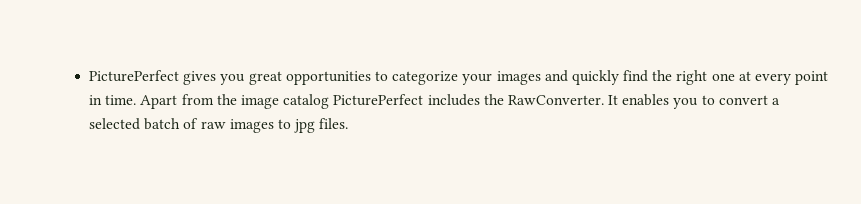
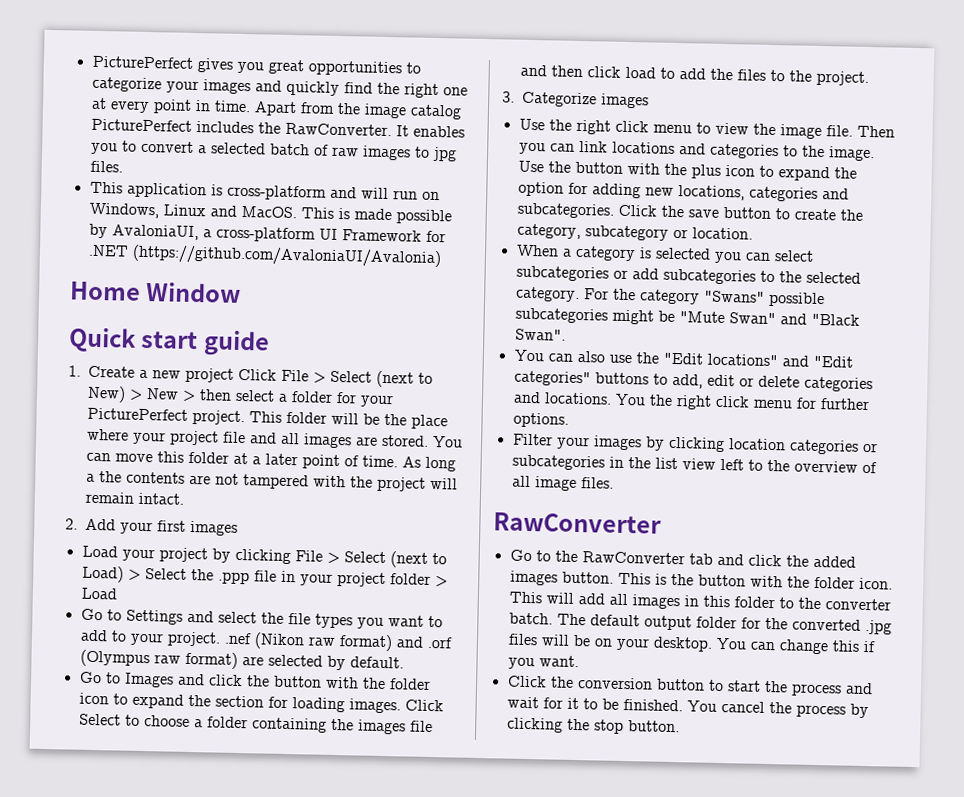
(349, 123) none -> [89,181,440,201] [88,202,452,225] [88,223,446,243] [87,244,442,269] [69,281,242,303] [68,327,270,357] [68,365,433,388] [87,385,394,408] [87,407,448,430] [87,428,463,449] [86,451,456,472] [86,471,458,492] [85,491,184,505] [65,518,238,536] [81,545,447,568] [81,565,448,588] [80,587,117,600] [80,608,443,629] [79,629,453,652] [79,649,404,671] [79,671,431,690] [78,692,444,714] [78,713,433,735] [519,64,869,86] [502,91,649,109] [518,118,895,139] [518,140,875,162] [517,160,857,182] [517,181,849,202] [516,202,863,221] [516,223,753,241] [515,244,814,264] [515,265,861,285] [515,286,825,308] [514,307,860,326] [514,328,566,341] [513,349,853,368] [513,370,873,393] [512,391,870,411] [512,412,569,428] [512,433,878,455] [511,454,877,474] [511,475,614,491] [493,512,662,534] [509,549,856,568] [509,570,893,590] [508,591,891,611] [508,612,892,635] [507,633,876,655] [507,655,579,670] [507,675,873,697] [506,696,869,719] [506,717,680,735] // This application is cross-platform and will run on Windows, Linux and MacOS. This is made possible by AvaloniaUI, a cross-platform UI Framework for .NET (https://github.com/AvaloniaUI/Avalonia) // Home Window // Quick start guide // 1. Create a new project Click File > Select (next to New) > New > then select a folder for your PicturePerfect project. This folder will be the place where your project file and all images are stored. You can move this folder at a later point of time. As long a the contents are not tampered with the project will remain intact. // 2. Add your first images // Load your project by clicking File > Select (next to Load) > Select the .ppp file in your project folder > Load // Go to Settings and select the file types you want to add to your project. .nef (Nikon raw format) and .orf (Olympus raw format) are selected by default. // Go to Images and click the button with the folder icon to expand the section for loading images. Click Select to choose a folder containing the images file and then click load to add the files to the project. // 3. Categorize images // Use the right click menu to view the image file. Then you can link locations and categories to the image. Use the button with the plus icon to expand the option for adding new locations, categories and subcategories. Click the save button to create the category, subcategory or location. // When a category is selected you can select subcategories or add subcategories to the selected category. For the category "Swans" possible subcategories might be "Mute Swan" and "Black Swan". // You can also use the "Edit locations" and "Edit categories" buttons to add, edit or delete categories and locations. You the right click menu for further options. // Filter your images by clicking location categories or subcategories in the list view left to the overview of all image files. // RawConverter // Go to the RawConverter tab and click the added images button. This is the button with the folder icon. This will add all images in this folder to the converter batch. The default output folder for the converted .jpg files will be on your desktop. You can change this if you want. // Click the conversion button to start the process and wait for it to be finished. You cancel the process by clicking the stop button.

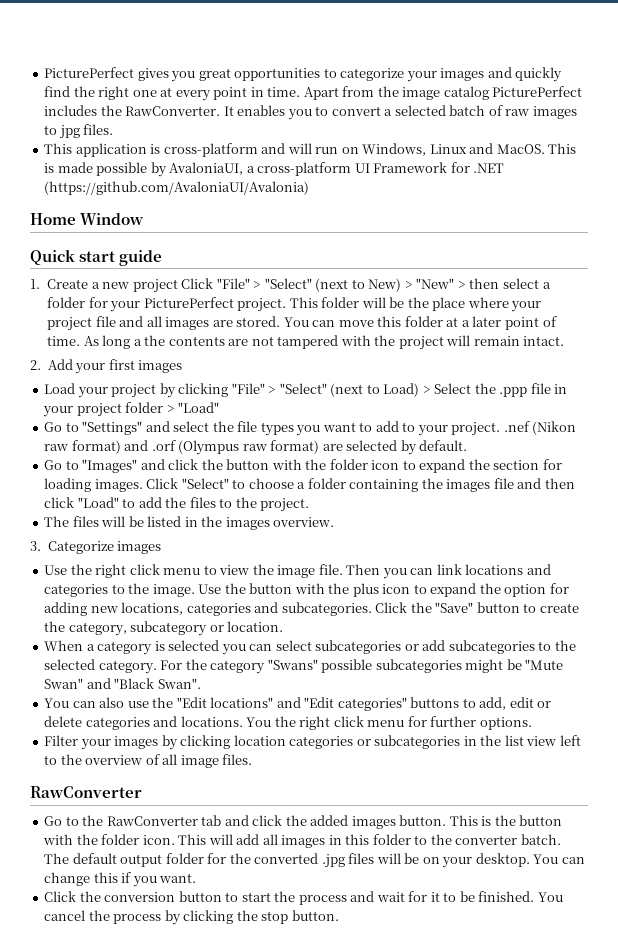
[281,369,372,384] File > Select -> [216,278,312,289] "File" > "Select"
[146,388,179,400] New -> [416,278,455,289] "New"
[294,550,386,565] File > Select -> [231,383,327,394] "File" > "Select"
[80,587,117,600] [80,608,183,625] Load // Go to Settings -> [178,402,220,413] [44,421,143,435] "Load" // Go to "Settings"
[123,672,174,688] Images -> [82,459,138,473] "Images"
[78,713,121,726] Select -> [181,478,229,489] "Select"
[624,66,656,79] load -> [77,497,119,508] "Load"
(869, 78) none -> [44,516,335,530] // The files will be listed in the images overview.
[687,209,719,218] save -> [435,602,474,613] "Save"

